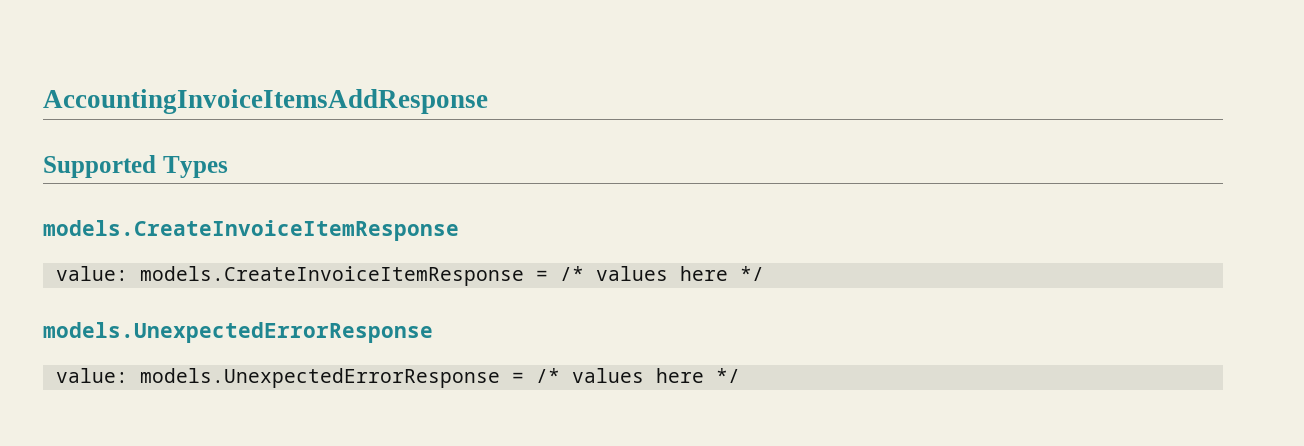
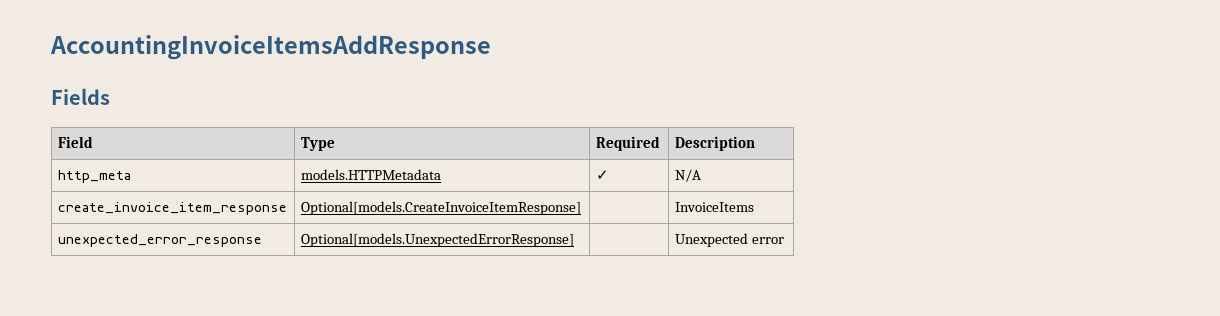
[43,155,228,178] [43,220,459,241] [55,266,764,286] [43,322,433,343] [55,368,740,388] Supported Types // models.CreateInvoiceItemResponse // value: models.CreateInvoiceItemResponse = /* values here */ // models.UnexpectedErrorResponse // value: models.UnexpectedErrorResponse = /* values here */ -> [51,88,110,105] [57,136,93,148] [300,137,335,151] [595,136,660,151] [674,136,755,151] [57,170,131,183] [300,169,441,180] [595,170,609,180] [674,169,701,182] [57,202,287,215] [300,201,581,215] [674,202,754,212] [57,234,262,247] [300,233,574,247] [674,233,784,247] Fields // Field | Type | Required | Description // http_meta | models.HTTPMetadata | ✓ | N/A // create_invoice_item_response | Optional[models.CreateInvoiceItemResponse] | | InvoiceItems // unexpected_error_response | Optional[models.UnexpectedErrorResponse] | | Unexpected error

